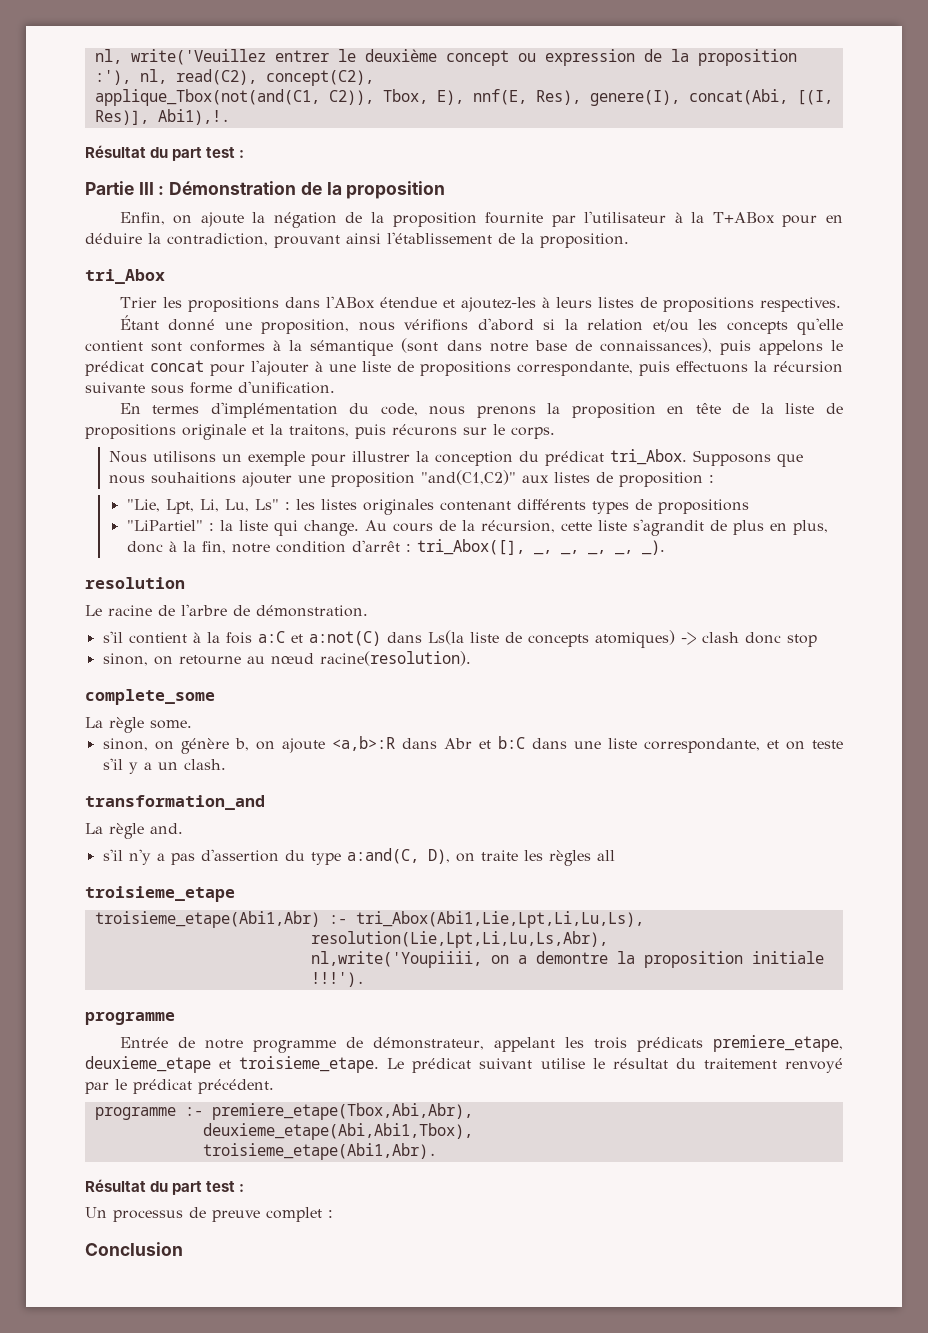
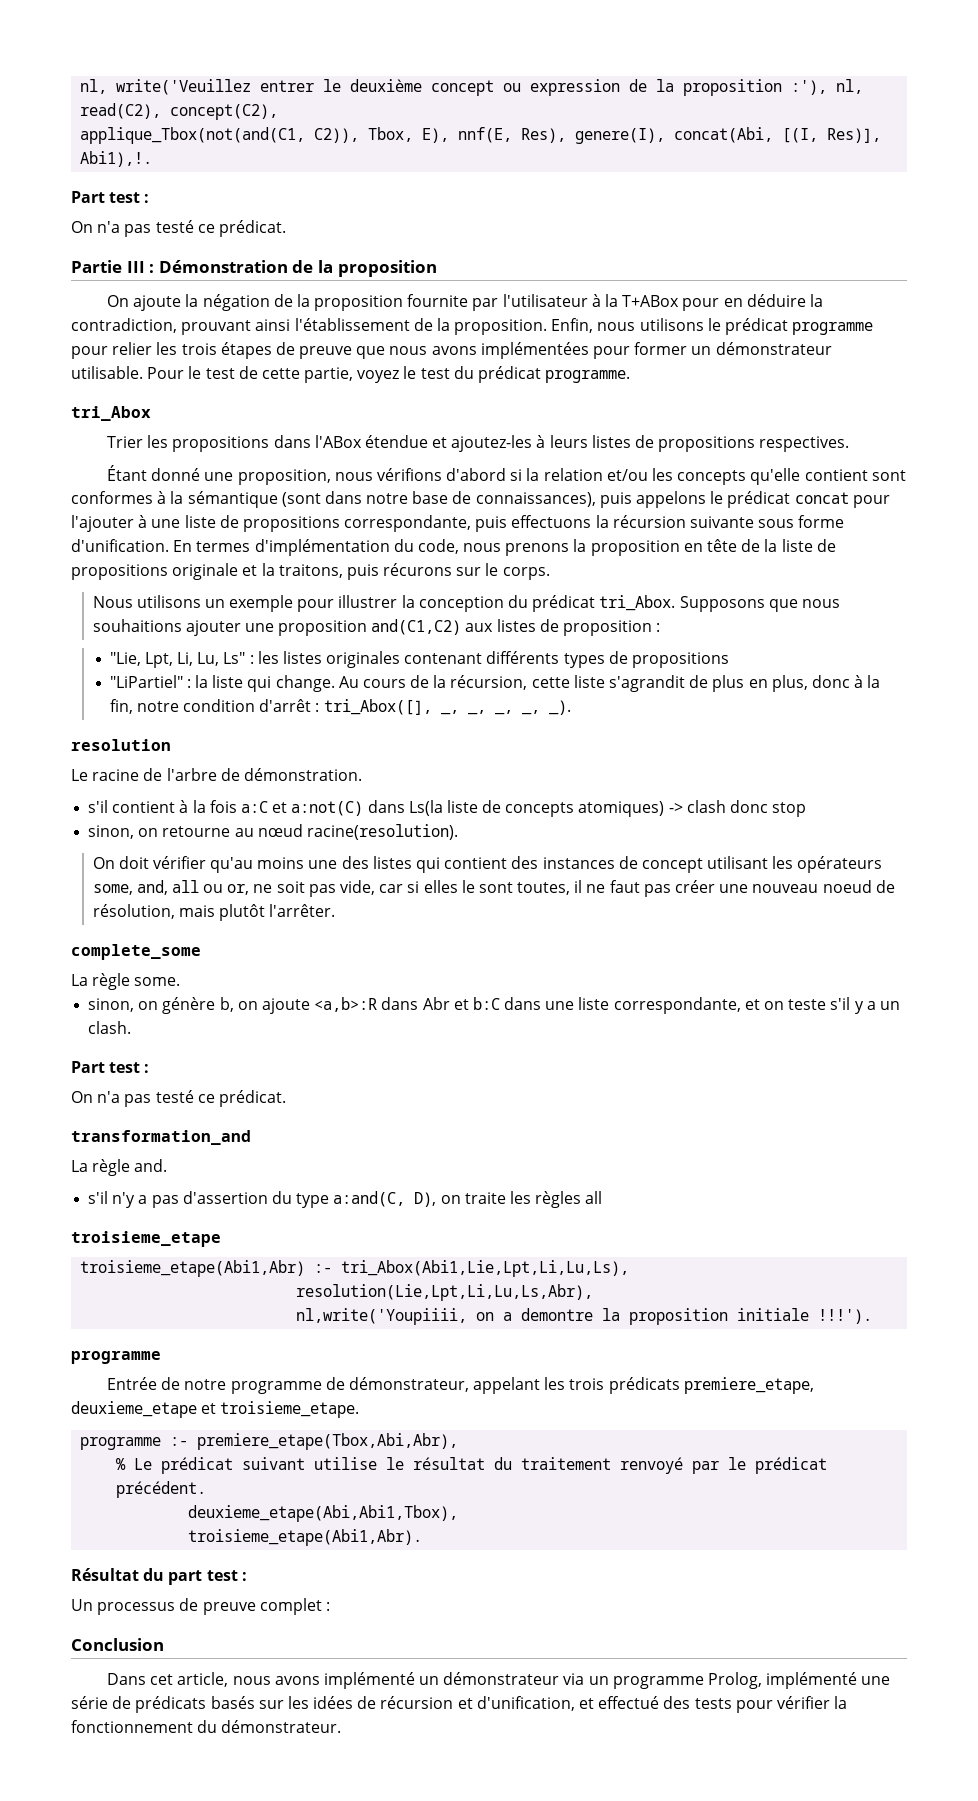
[85,145,245,161] Résultat du part test : -> [71,191,150,203] [71,220,286,237] Part test : // On n'a pas testé ce prédicat.
[119,212,193,225] Enfin, on -> [106,295,129,307] On
(629, 240) none -> [551,318,874,335] [71,342,832,359] [71,366,631,383] Enfin, nous utilisons le prédicat programme pour relier les trois étapes de preuve que nous avons implémentées pour former un démonstrateur utilisable. Pour le test de cette partie, voyez le test du prédicat programme.
(335, 387) // -> (169, 545) none
[420,470,516,485] "and(C1,C2)" -> [371,619,462,635] and(C1,C2)
(471, 658) none -> [92,856,883,873] [92,880,895,897] [92,904,336,921] // On doit vérifier qu'au moins une des listes qui contient des instances de concept utilisant les opérateurs some, and, all ou or, ne soit pas vide, car si elles le sont toutes, il ne faut pas créer une nouveau noeud de résolution, mais plutôt l'arrêter.
(226, 764) none -> [71,1061,150,1073] [71,1090,286,1107] // Part test : // On n'a pas testé ce prédicat.
(380, 1064) none -> [80,1433,459,1450] [116,1458,127,1470] // programme :- premiere_etape(Tbox,Abi,Abr), // %
[94,1103,473,1120] // programme :- premiere_etape(Tbox,Abi,Abr), -> (207, 1489) none
(183, 1249) none -> [106,1672,891,1689] [71,1696,848,1713] [71,1720,342,1733] // Dans cet article, nous avons implémenté un démonstrateur via un programme Prolog, implémenté une série de prédicats basés sur les idées de récursion et d'unification, et effectué des tests pour vérifier la fonctionnement du démonstrateur.

